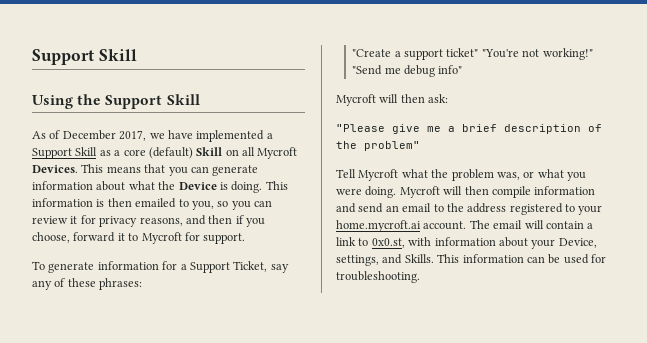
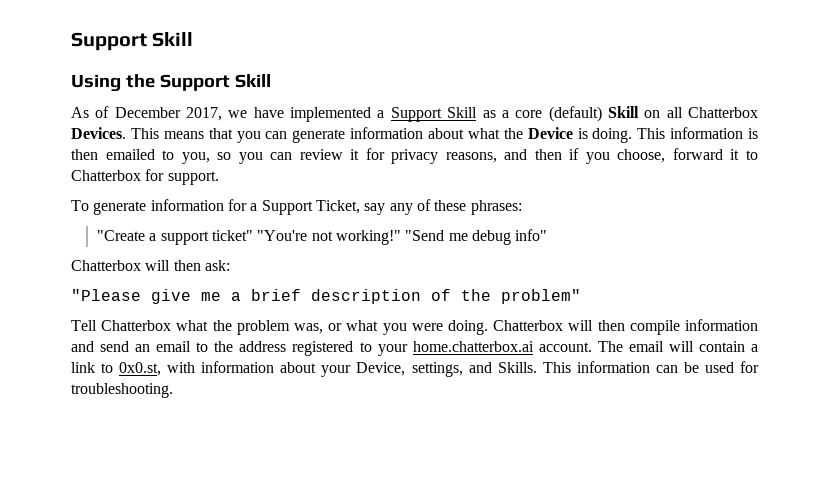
[257,147,298,159] Mycroft -> [688,107,759,118] Chatterbox
[141,232,182,244] Mycroft -> [71,170,141,181] Chatterbox
[336,94,376,106] Mycroft -> [71,260,141,271] Chatterbox
[358,169,399,181] Mycroft -> [101,320,172,331] Chatterbox
[399,186,440,198] Mycroft -> [493,320,564,331] Chatterbox
[336,220,421,232] home.mycroft.ai -> [412,341,534,352] home.chatterbox.ai

